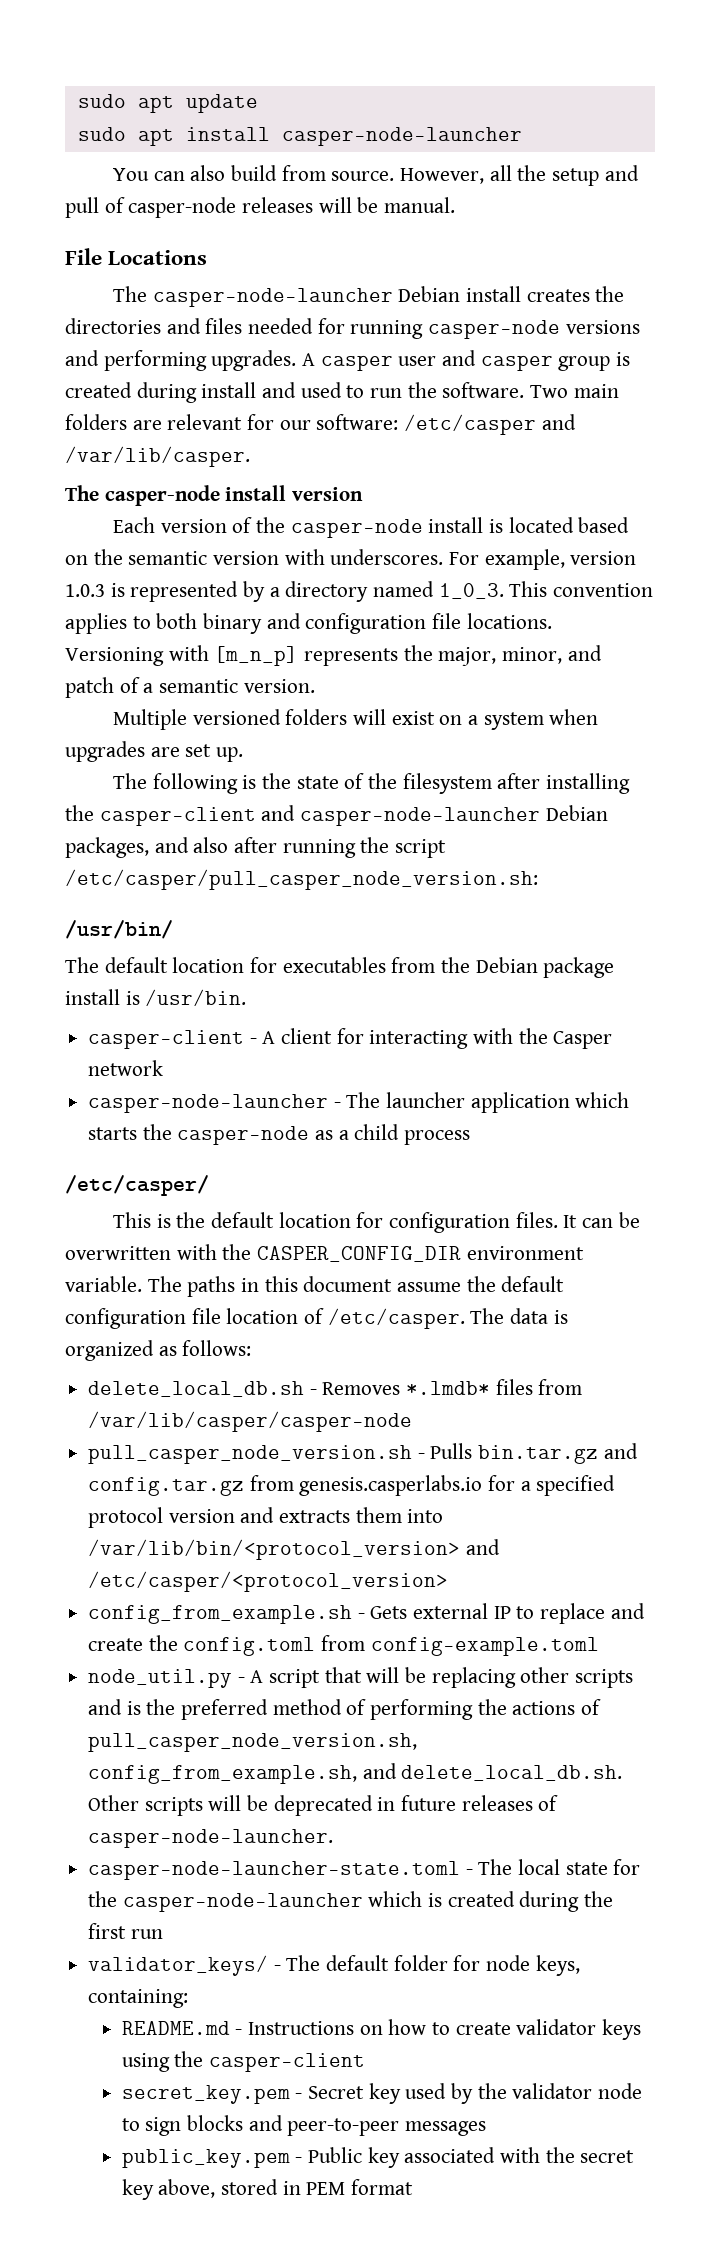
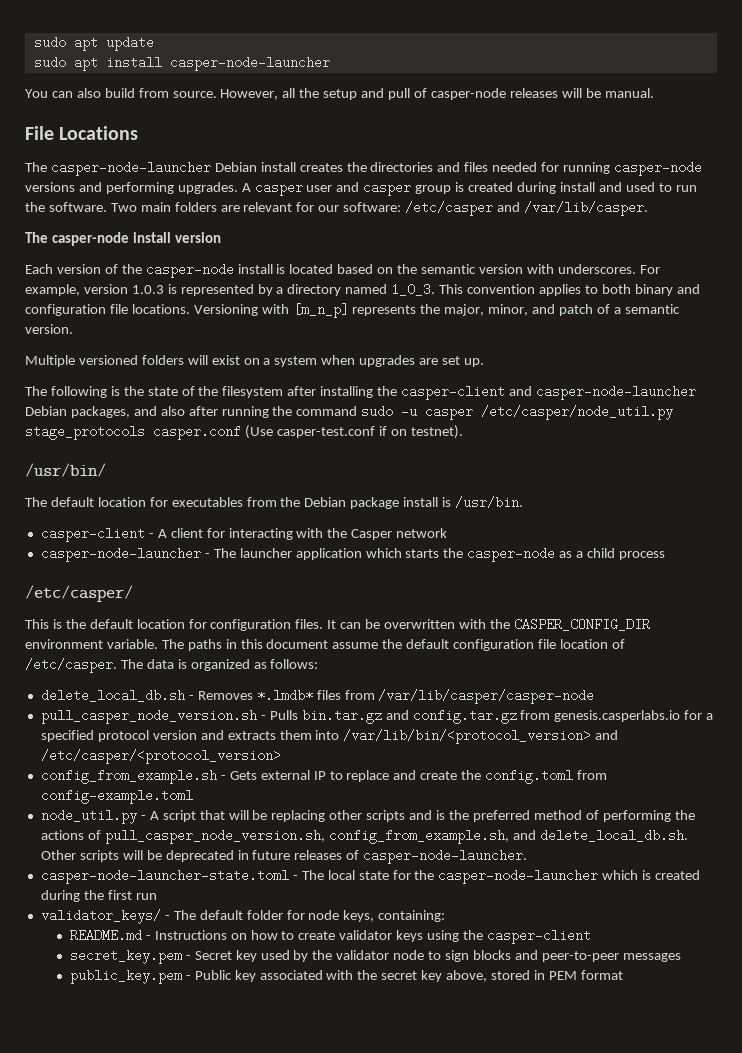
[395,839,447,858] [65,869,538,890] script /etc/casper/pull_casper_node_version.sh: -> [296,405,674,420] [25,425,463,440] command sudo -u casper /etc/casper/node_util.py stage_protocols casper.conf (Use casper-test.conf if on testnet).

